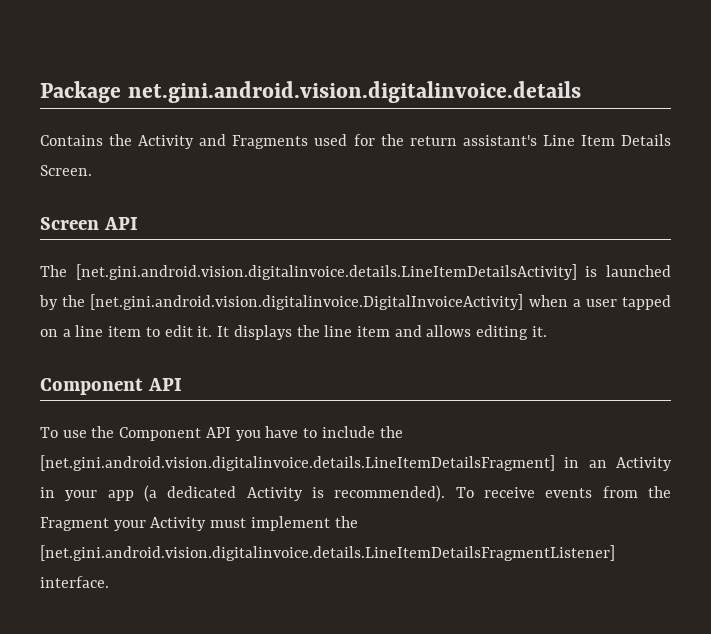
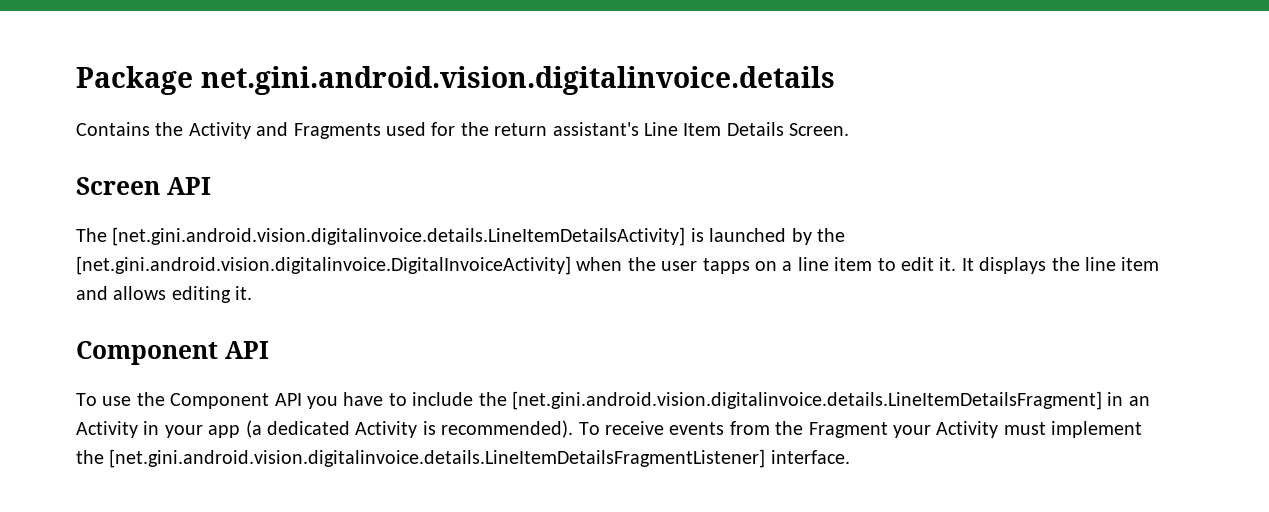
[572,295,671,310] a user tapped -> [627,257,750,274] the user tapps

